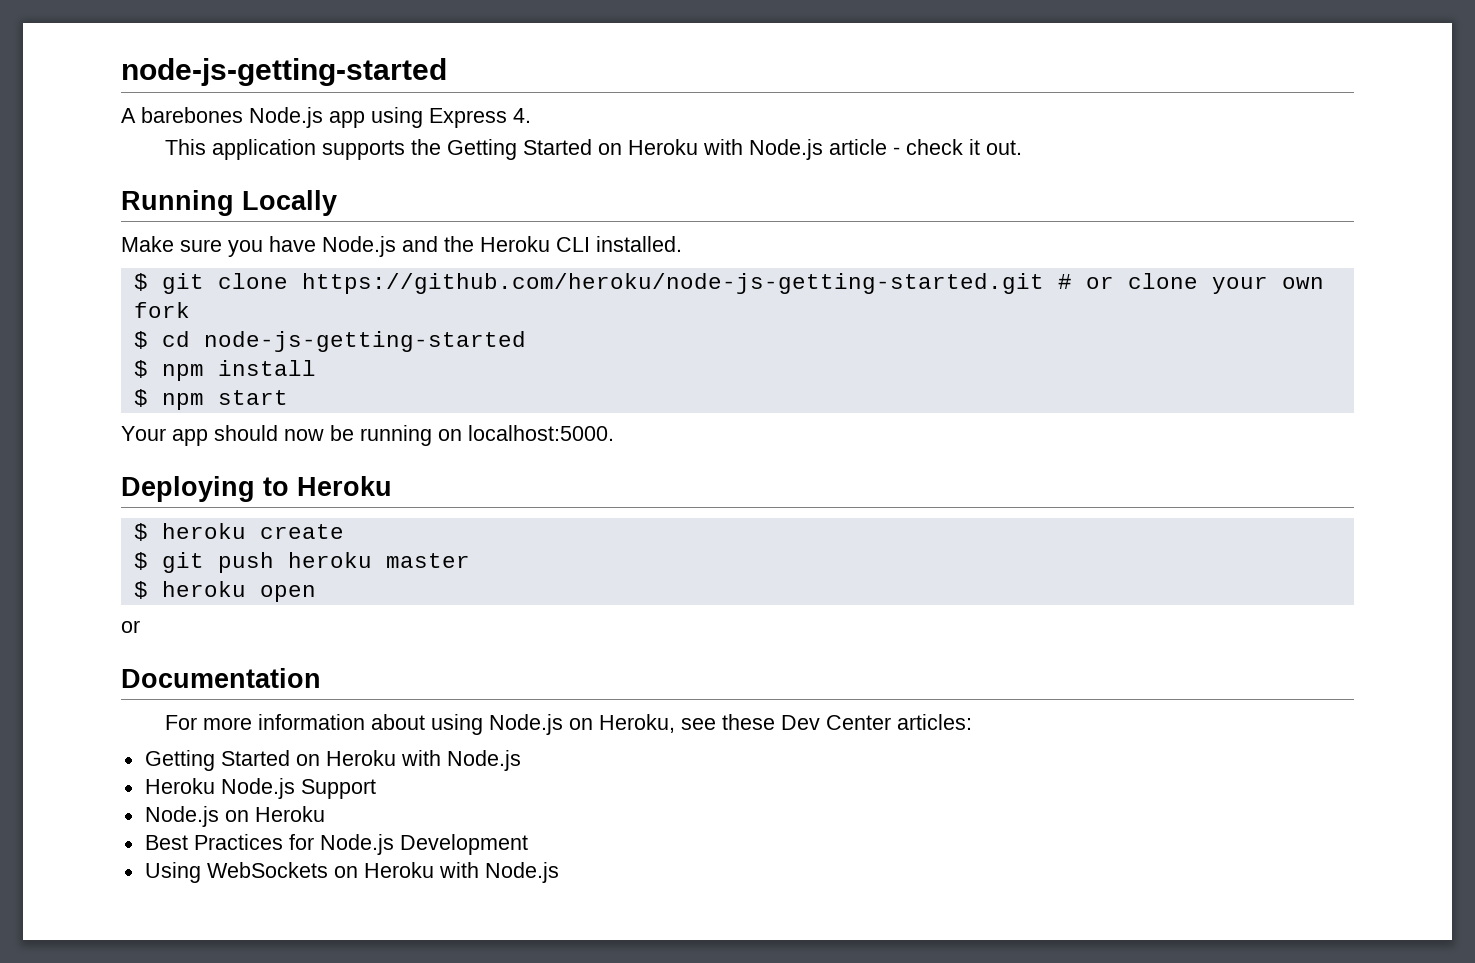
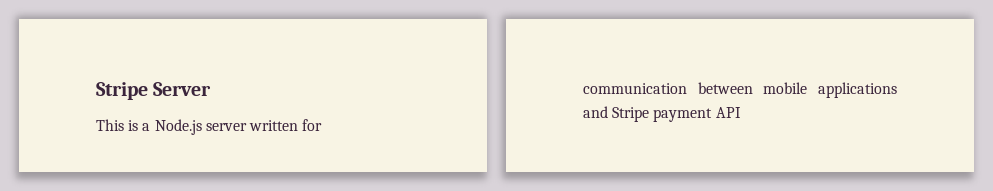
[121,58,447,86] [121,107,531,128] [164,139,1022,160] [121,190,337,216] [121,236,682,257] [133,273,1324,294] [133,302,190,318] [133,331,526,352] [133,360,316,381] [133,389,288,410] [121,425,614,446] [121,476,392,502] [133,523,344,541] [133,552,470,573] [133,581,316,602] [121,620,140,633] [121,668,321,688] [164,714,972,735] [144,750,521,771] [144,778,376,799] [144,806,325,827] [144,834,528,855] [144,862,559,883] node-js-getting-started // A barebones Node.js app using Express 4. // This application supports the Getting Started on Heroku with Node.js article - check it out. // Running Locally // Make sure you have Node.js and the Heroku CLI installed. // $ git clone https://github.com/heroku/node-js-getting-started.git # or clone your own fork // $ cd node-js-getting-started // $ npm install // $ npm start // Your app should now be running on localhost:5000. // Deploying to Heroku // $ heroku create // $ git push heroku master // $ heroku open // or // Documentation // For more information about using Node.js on Heroku, see these Dev Center articles: // Getting Started on Heroku with Node.js // Heroku Node.js Support // Node.js on Heroku // Best Practices for Node.js Development // Using WebSockets on Heroku with Node.js -> [96,82,212,100] [96,119,323,135] [583,82,897,98] [583,106,741,122] Stripe Server // This is a Node.js server written for communication between mobile applications and Stripe payment API

